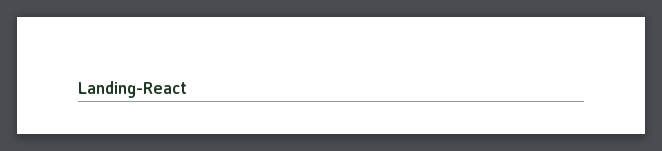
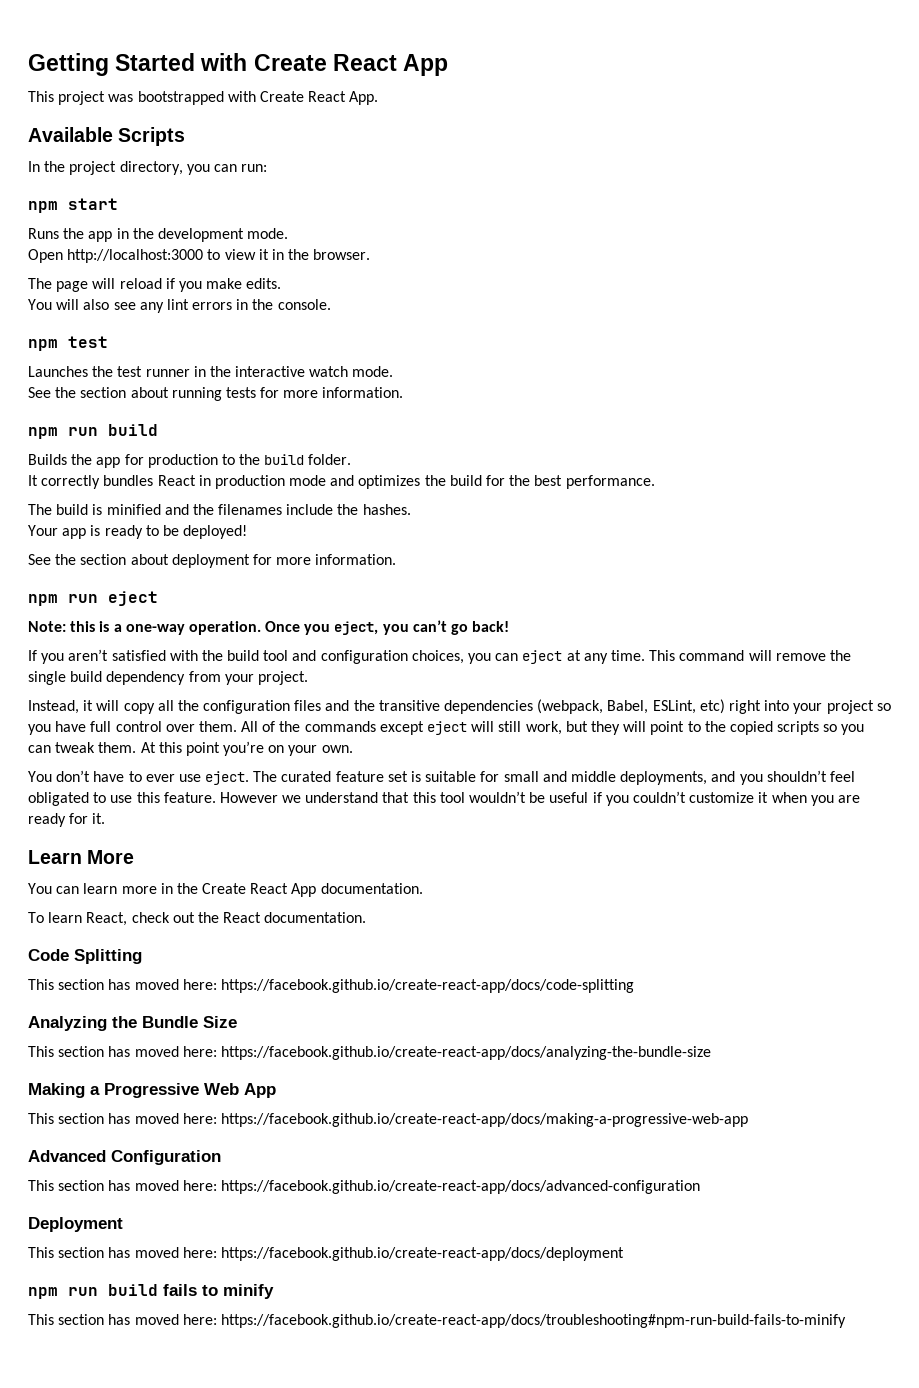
[78,81,187,98] Landing-React -> [28,53,449,76] [28,91,379,105] [28,127,186,146] [28,161,268,175] [28,198,118,213] [28,228,289,242] [28,249,371,263] [28,278,282,292] [28,299,331,313] [28,336,108,351] [28,366,394,377] [28,387,404,401] [28,424,158,439] [28,454,352,468] [28,475,655,489] [28,504,411,515] [28,525,248,539] [28,554,397,568] [28,591,158,606] [28,620,510,635] [28,649,851,664] [28,671,308,685] [28,699,891,714] [28,721,865,735] [28,741,353,756] [28,770,855,785] [28,791,860,806] [28,813,106,827] [28,850,135,864] [28,883,423,897] [28,912,367,926] [28,949,142,964] [28,979,634,993] [28,1016,237,1031] [28,1046,711,1060] [28,1083,276,1098] [28,1113,748,1127] [28,1150,221,1165] [28,1180,700,1194] [28,1217,123,1232] [28,1247,624,1261] [28,1284,274,1299] [28,1314,846,1328] Getting Started with Create React App // This project was bootstrapped with Create React App. // Available Scripts // In the project directory, you can run: // npm start // Runs the app in the development mode. // Open http://localhost:3000 to view it in the browser. // The page will reload if you make edits. // You will also see any lint errors in the console. // npm test // Launches the test runner in the interactive watch mode. // See the section about running tests for more information. // npm run build // Builds the app for production to the build folder. // It correctly bundles React in production mode and optimizes the build for the best performance. // The build is minified and the filenames include the hashes. // Your app is ready to be deployed! // See the section about deployment for more information. // npm run eject // Note: this is a one-way operation. Once you eject, you can’t go back! // If you aren’t satisfied with the build tool and configuration choices, you can eject at any time. This command will remove the single build dependency from your project. // Instead, it will copy all the configuration files and the transitive dependencies (webpack, Babel, ESLint, etc) right into your project so you have full control over them. All of the commands except eject will still work, but they will point to the copied scripts so you can tweak them. At this point you’re on your own. // You don’t have to ever use eject. The curated feature set is suitable for small and middle deployments, and you shouldn’t feel obligated to use this feature. However we understand that this tool wouldn’t be useful if you couldn’t customize it when you are ready for it. // Learn More // You can learn more in the Create React App documentation. // To learn React, check out the React documentation. // Code Splitting // This section has moved here: https://facebook.github.io/create-react-app/docs/code-splitting // Analyzing the Bundle Size // This section has moved here: https://facebook.github.io/create-react-app/docs/analyzing-the-bundle-size // Making a Progressive Web App // This section has moved here: https://facebook.github.io/create-react-app/docs/making-a-progressive-web-app // Advanced Configuration // This section has moved here: https://facebook.github.io/create-react-app/docs/advanced-configuration // Deployment // This section has moved here: https://facebook.github.io/create-react-app/docs/deployment // npm run build fails to minify // This section has moved here: https://facebook.github.io/create-react-app/docs/troubleshooting#npm-run-build-fails-to-minify

